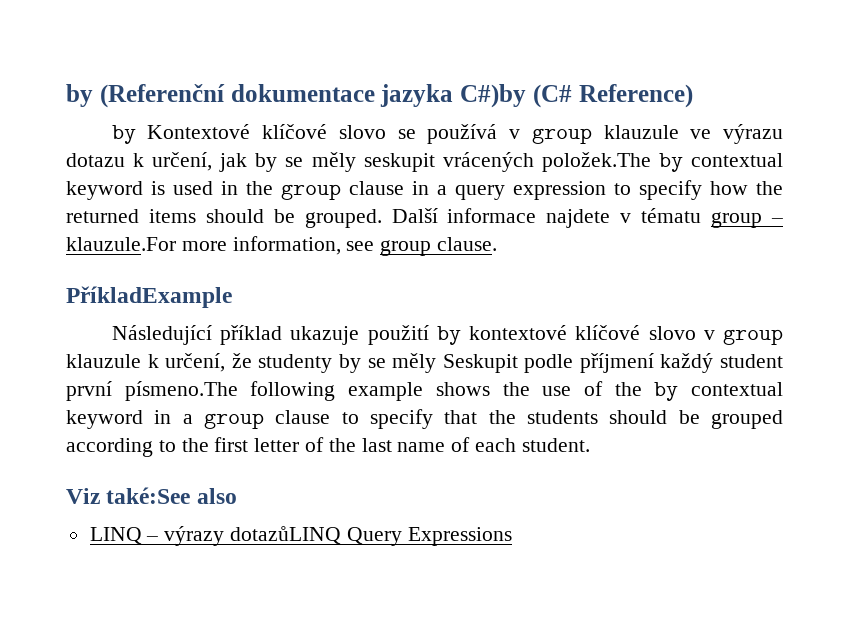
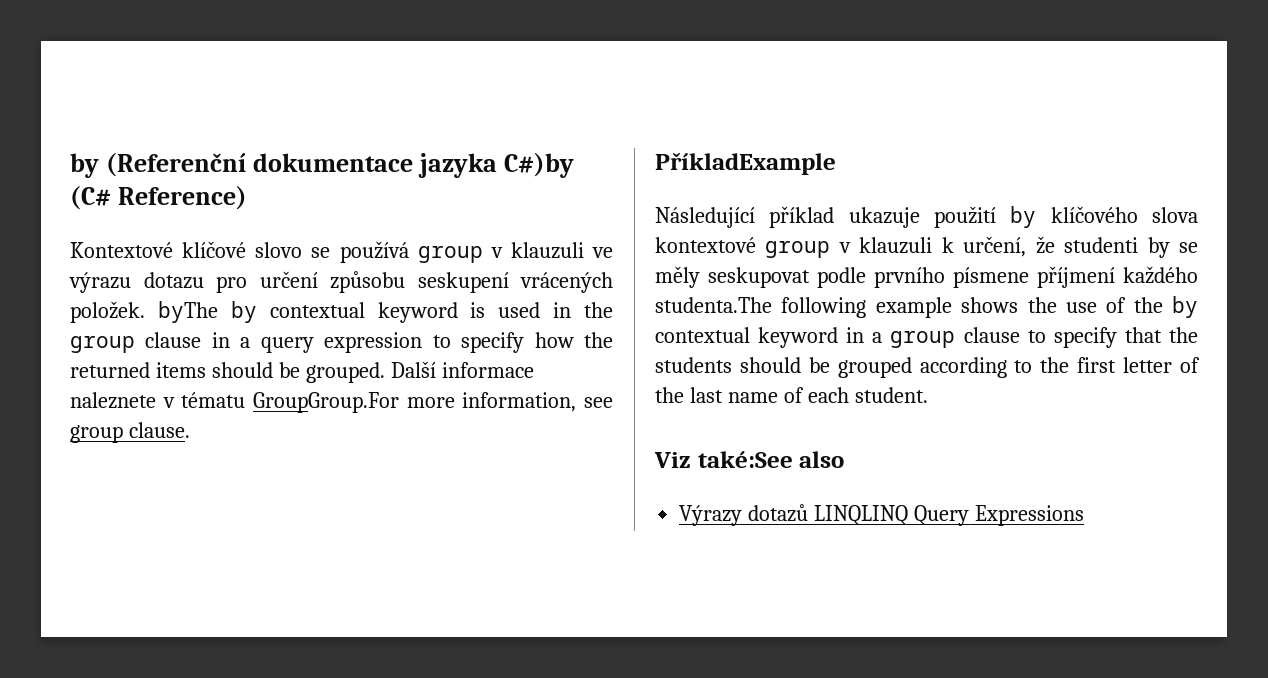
[111,125,136,144] by -> (247, 198) none
[509,124,783,144] [66,152,651,172] v group klauzule ve výrazu dotazu k určení, jak by se měly seskupit vrácených položek.The -> [417,242,613,263] [69,271,613,293] [70,301,218,323] group v klauzuli ve výrazu dotazu pro určení způsobu seskupení vrácených položek. byThe
[546,209,611,228] najdete -> [70,392,156,409] naleznete
[711,212,783,228] [66,237,176,251] group – klauzule.For -> [253,392,399,413] GroupGroup.For
[469,325,783,345] [66,354,141,368] kontextové klíčové slovo v group klauzule -> [1050,206,1198,223] [655,237,933,258] klíčového slova kontextové group v klauzuli
[258,353,783,373] [66,381,238,401] studenty by se měly Seskupit podle příjmení každý student první písmeno.The -> [1064,237,1198,258] [655,266,1198,288] [655,297,772,313] studenti by se měly seskupovat podle prvního písmene příjmení každého studenta.The
[89,526,342,546] LINQ – výrazy dotazůLINQ -> [679,504,909,526] Výrazy dotazů LINQLINQ

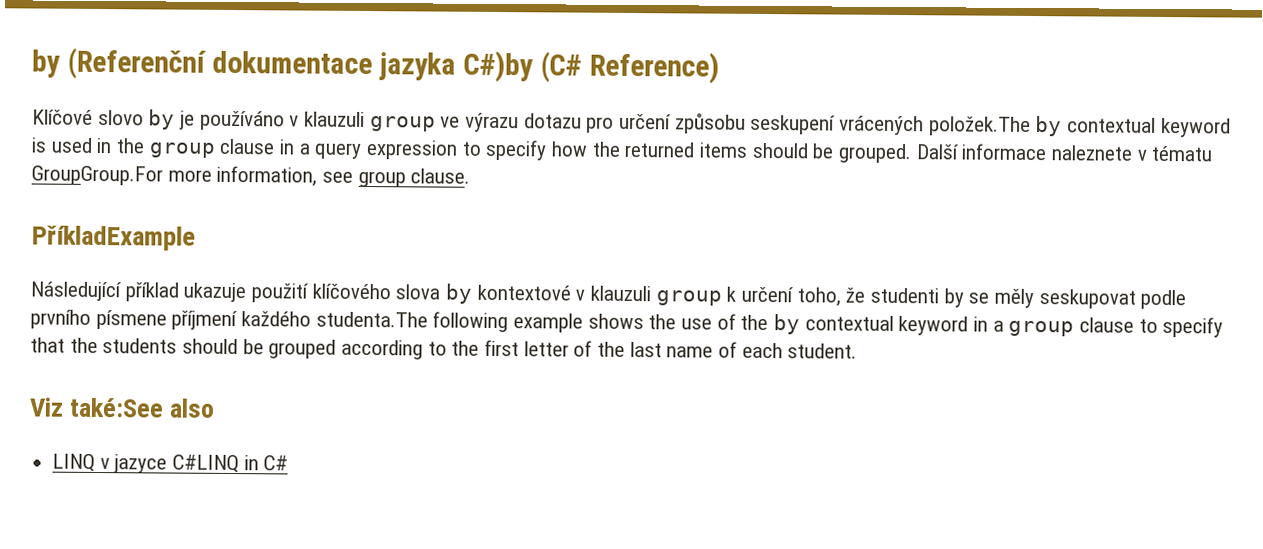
[70,241,584,263] Kontextové klíčové slovo se používá group v klauzuli -> [32,109,436,132] Klíčové slovo by je používáno v klauzuli group
[70,301,218,323] položek. byThe -> [928,116,1031,136] položek.The
[1010,206,1037,228] by -> (310, 293) none
[655,236,1027,258] kontextové group v klauzuli k určení, -> [445,283,841,307] by kontextové v klauzuli group k určení toho,
[679,504,1084,526] Výrazy dotazů LINQLINQ Query Expressions -> [52,453,289,474] LINQ v jazyce C#LINQ in C#

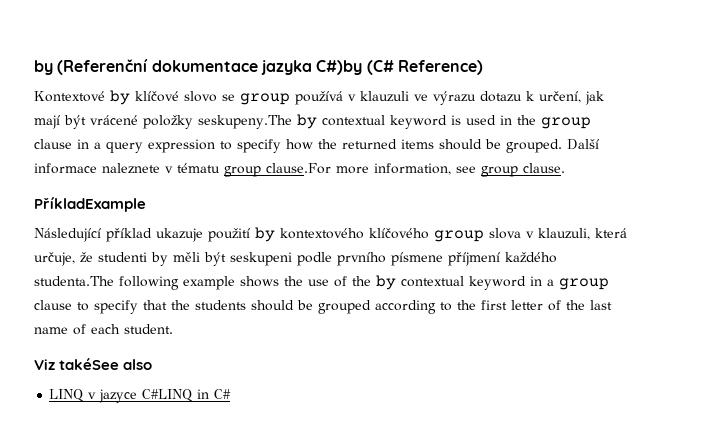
[32,109,436,132] Klíčové slovo by je používáno v klauzuli group -> [34,90,409,105] Kontextové by klíčové slovo se group používá v klauzuli
[586,113,1031,136] pro určení způsobu seskupení vrácených položek.The -> [526,91,604,105] [34,115,292,129] k určení, jak mají být vrácené položky seskupeny.The
[31,165,163,186] GroupGroup.For -> [224,163,331,177] group clause.For
[311,283,1136,309] klíčového slova by kontextové v klauzuli group k určení toho, že studenti by se měly seskupovat -> [255,227,627,242] [34,252,292,266] by kontextového klíčového group slova v klauzuli, která určuje, že studenti by měli být seskupeni
[69,397,165,418] také:See -> [59,358,120,370] takéSee

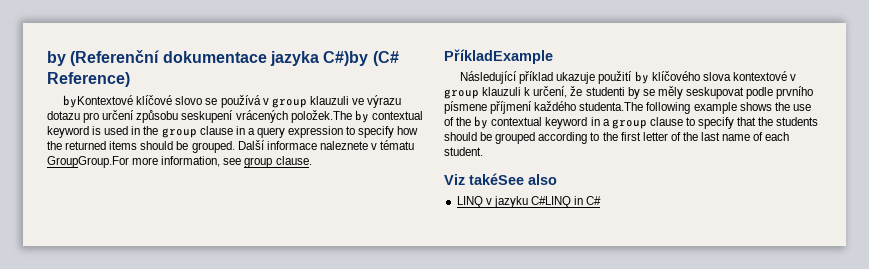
[34,90,130,105] Kontextové by -> [63,95,134,108] byKontextové
[240,93,290,105] group -> (218, 101) none
(356, 97) none -> [271,98,307,108] group
[526,91,604,105] [34,115,292,129] k určení, jak mají být vrácené položky seskupeny.The -> [83,110,352,123] pro určení způsobu seskupení vrácených položek.The
[224,163,331,177] group clause.For -> [47,156,129,168] GroupGroup.For
[280,228,627,242] [34,252,292,266] kontextového klíčového group slova v klauzuli, která určuje, že studenti by měli být seskupeni -> [651,71,797,81] [444,86,744,99] klíčového slova kontextové v group klauzuli k určení, že studenti by se měly seskupovat
[99,389,138,403] jazyce -> [493,196,528,208] jazyku

